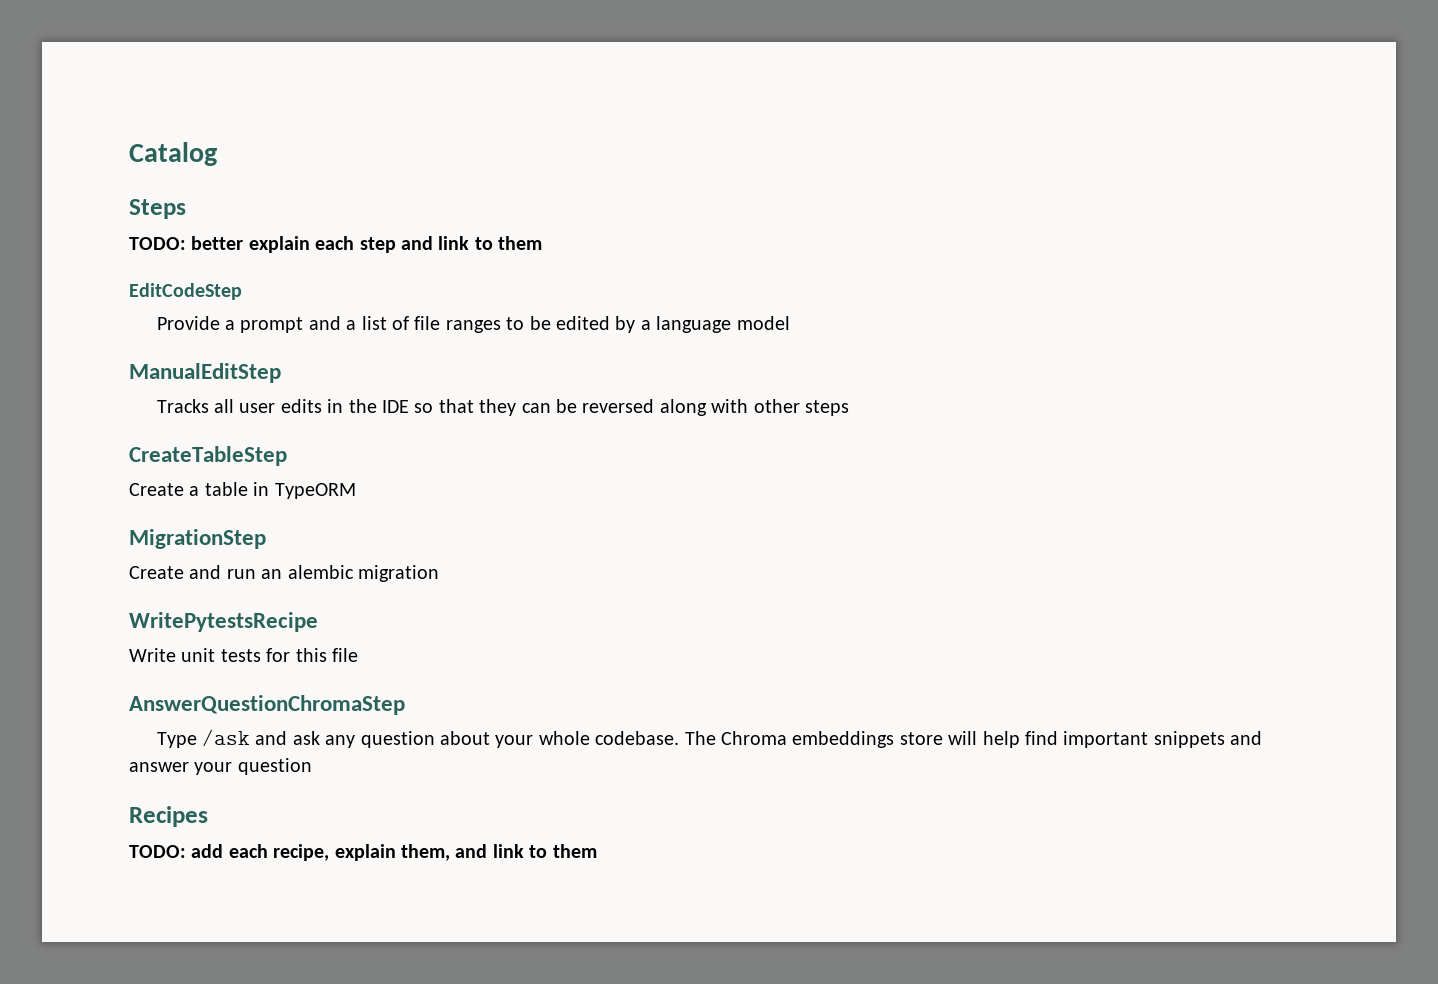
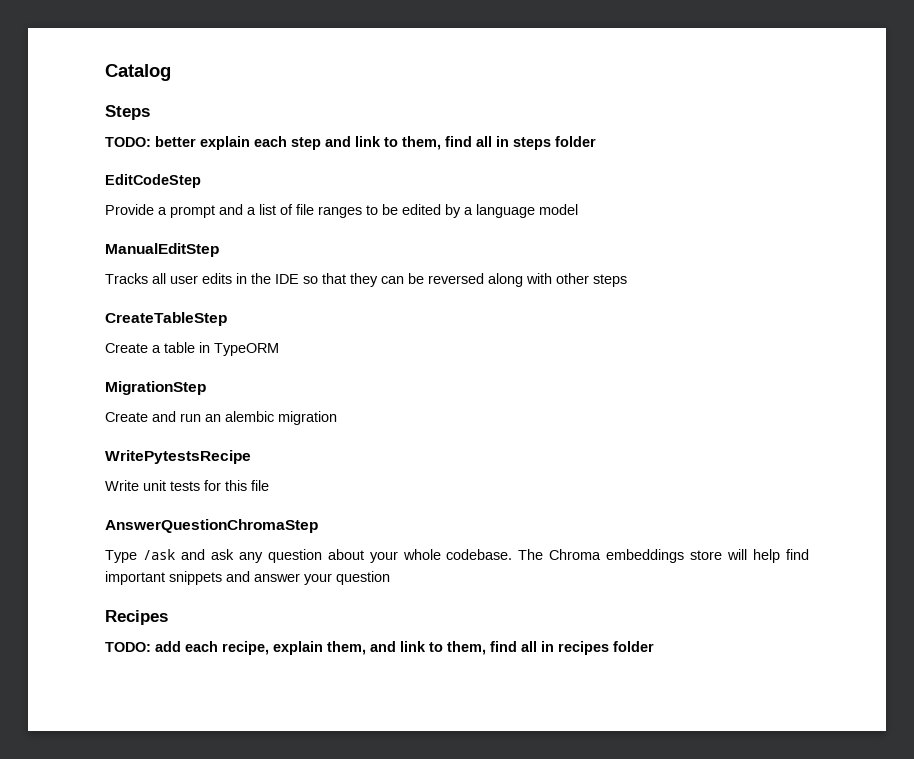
[498,236,543,250] them -> [402,136,596,150] them, find all in steps folder
[552,844,597,858] them -> [447,641,654,655] them, find all in recipes folder

